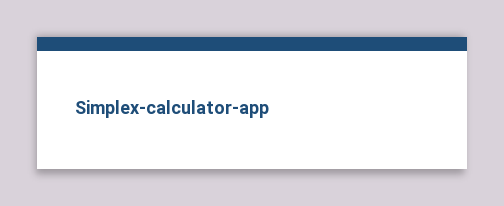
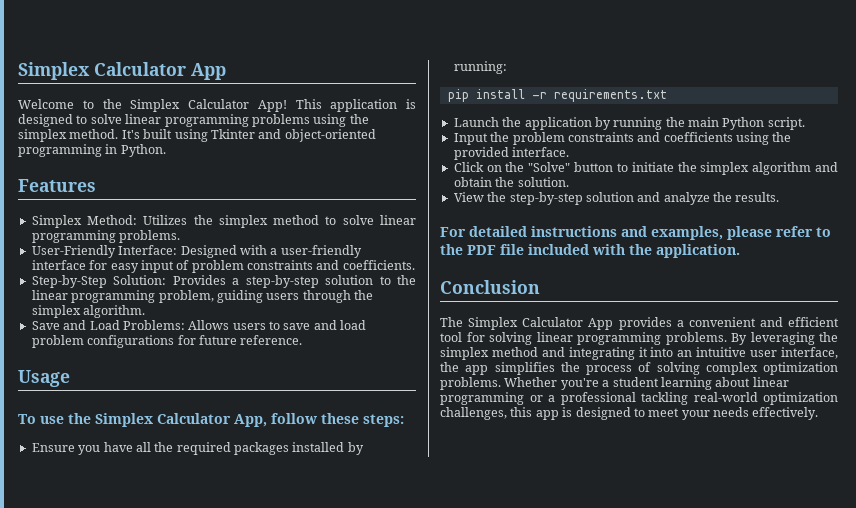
[75,100,269,118] Simplex-calculator-app -> [18,62,226,80] [18,99,416,112] [18,114,369,127] [18,129,376,142] [18,144,166,157] [18,179,96,192] [31,215,416,228] [31,230,181,243] [31,245,362,258] [31,260,415,273] [31,275,417,288] [31,290,373,303] [31,305,146,318] [31,320,367,330] [31,335,303,348] [18,370,70,387] [18,413,404,427] [31,442,364,455] [453,61,507,74] [447,89,667,102] [453,117,805,130] [453,132,792,145] [453,147,570,160] [453,162,838,175] [453,177,569,187] [453,192,780,205] [440,226,831,240] [440,244,740,258] [440,280,540,294] [440,317,839,330] [440,332,838,345] [440,347,838,360] [440,362,838,375] [440,377,789,390] [440,392,838,405] [440,407,819,420] Simplex Calculator App // Welcome to the Simplex Calculator App! This application is designed to solve linear programming problems using the simplex method. It's built using Tkinter and object-oriented programming in Python. // Features // Simplex Method: Utilizes the simplex method to solve linear programming problems. // User-Friendly Interface: Designed with a user-friendly interface for easy input of problem constraints and coefficients. // Step-by-Step Solution: Provides a step-by-step solution to the linear programming problem, guiding users through the simplex algorithm. // Save and Load Problems: Allows users to save and load problem configurations for future reference. // Usage // To use the Simplex Calculator App, follow these steps: // Ensure you have all the required packages installed by running: // pip install -r requirements.txt // Launch the application by running the main Python script. // Input the problem constraints and coefficients using the provided interface. // Click on the "Solve" button to initiate the simplex algorithm and obtain the solution. // View the step-by-step solution and analyze the results. // For detailed instructions and examples, please refer to the PDF file included with the application. // Conclusion // The Simplex Calculator App provides a convenient and efficient tool for solving linear programming problems. By leveraging the simplex method and integrating it into an intuitive user interface, the app simplifies the process of solving complex optimization problems. Whether you're a student learning about linear programming or a professional tackling real-world optimization challenges, this app is designed to meet your needs effectively.

